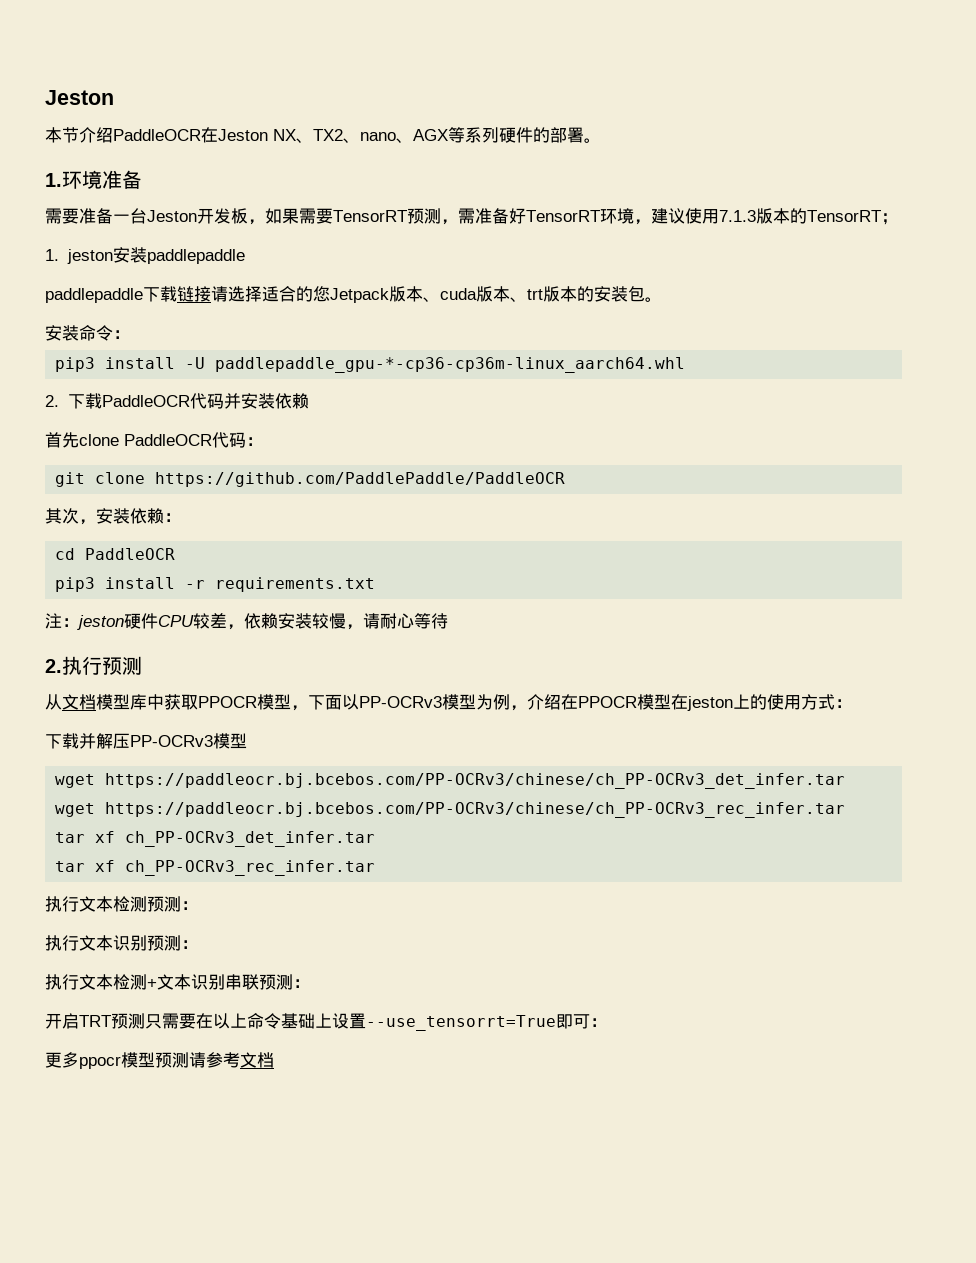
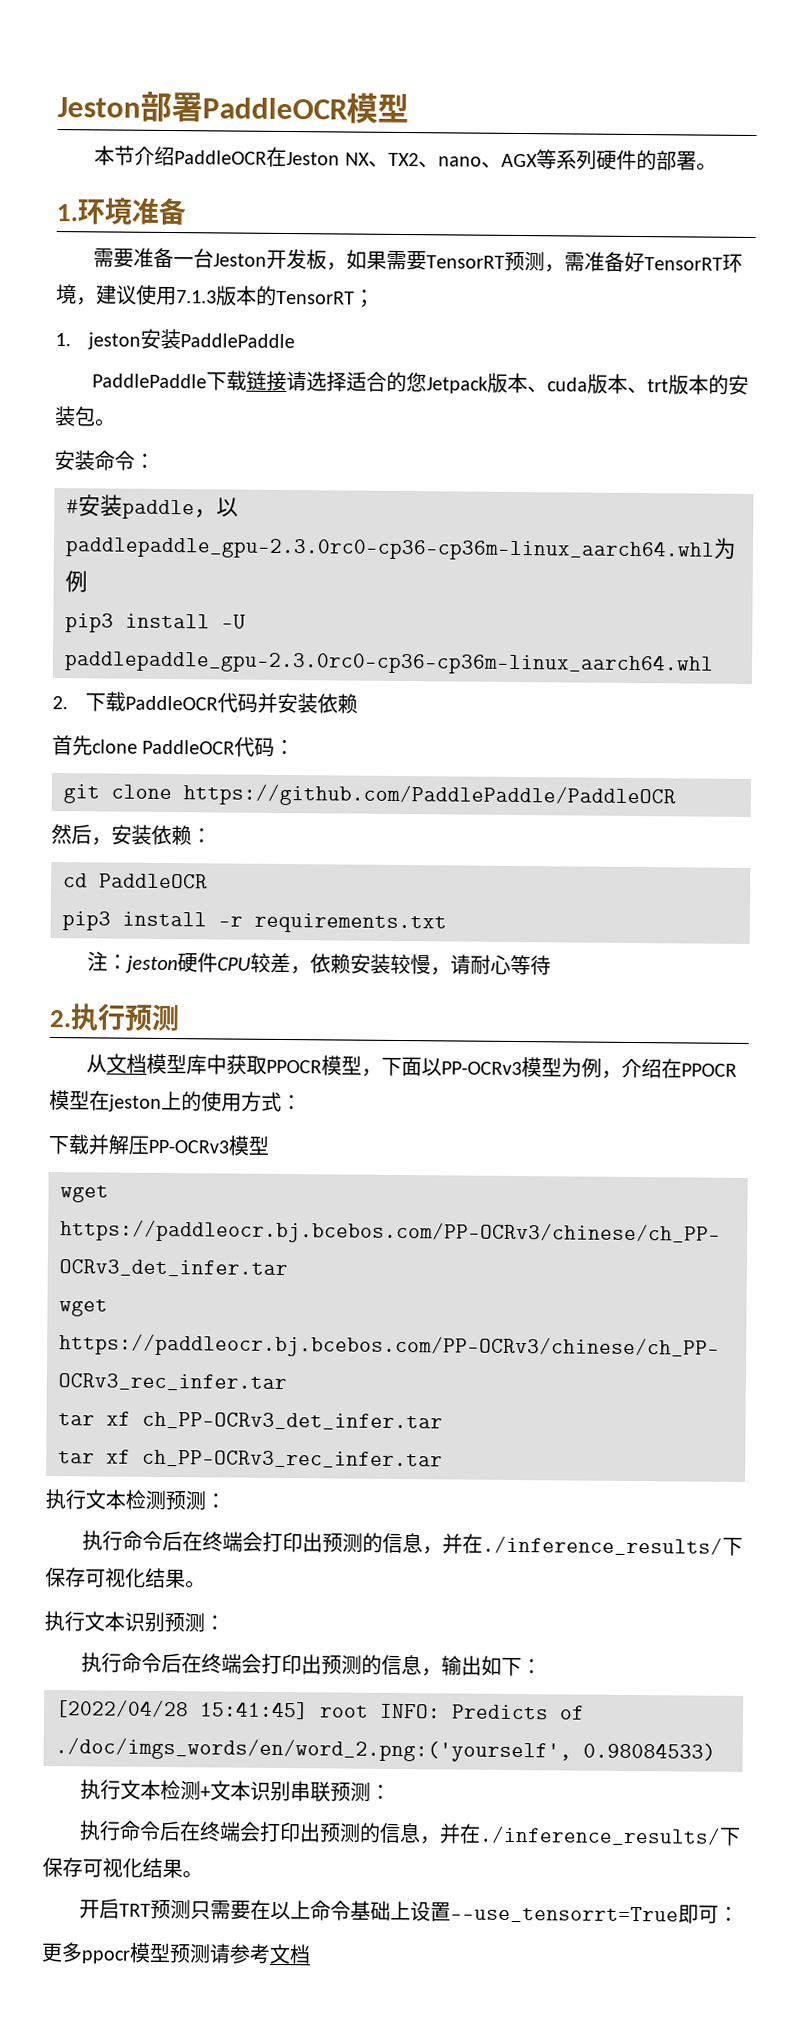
[45,90,114,105] Jeston -> [57,90,409,124] Jeston部署PaddleOCR模型
[146,249,245,264] [45,288,143,303] paddlepaddle // paddlepaddle -> [180,333,296,349] [92,373,208,389] PaddlePaddle // PaddlePaddle
(130, 334) none -> [66,494,239,520] [65,536,737,562] [65,570,88,593] // #安装paddle，以paddlepaddle_gpu-2.3.0rc0-cp36-cp36m-linux_aarch64.whl为例
[215,357,686,373] paddlepaddle_gpu-*-cp36-cp36m-linux_aarch64.whl -> [64,650,714,676] paddlepaddle_gpu-2.3.0rc0-cp36-cp36m-linux_aarch64.whl
[45,508,79,524] 其次 -> [51,824,92,845] 然后
(198, 905) none -> [82,1530,744,1556] [45,1566,206,1589] // 执行命令后在终端会打印出预测的信息，并在./inference_results/下保存可视化结果。
(198, 944) none -> [81,1652,543,1677] [55,1699,585,1720] [55,1737,716,1763] // 执行命令后在终端会打印出预测的信息，输出如下： // [2022/04/28 15:41:45] root INFO: Predicts of ./doc/imgs_words/en/word_2.png:('yourself', 0.98084533)
(310, 983) none -> [79,1820,742,1846] [42,1856,203,1879] // 执行命令后在终端会打印出预测的信息，并在./inference_results/下保存可视化结果。

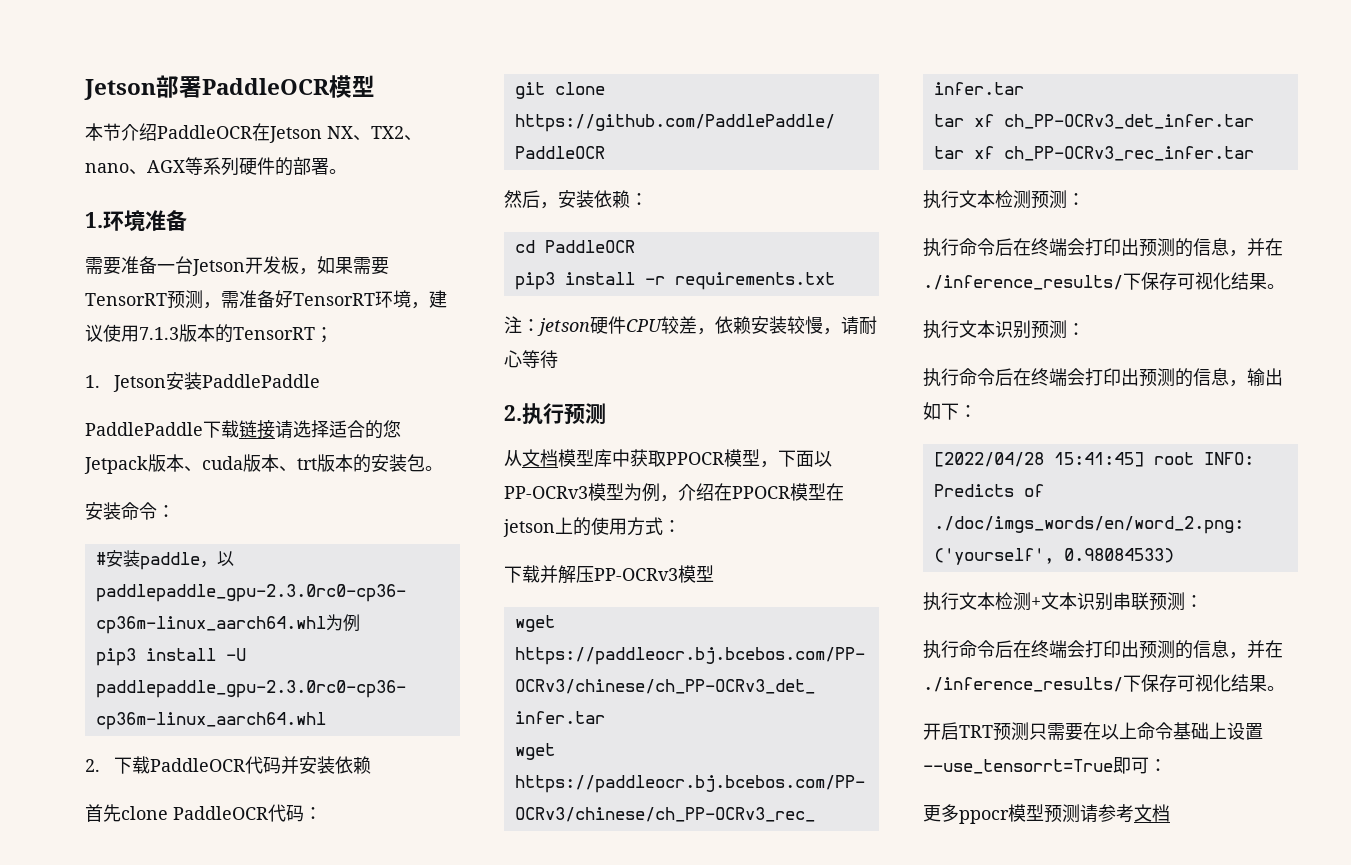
[57,97,141,118] Jeston -> [84,79,156,100] Jetson
[286,152,341,166] Jeston -> [269,126,322,143] Jetson
[213,253,268,267] Jeston -> [192,259,245,276] Jetson
[87,332,142,350] jeston -> [113,375,167,392] Jetson
[125,955,179,974] jeston -> [537,318,590,336] jetson
[108,1094,162,1112] jeston -> [503,519,555,537] jetson

